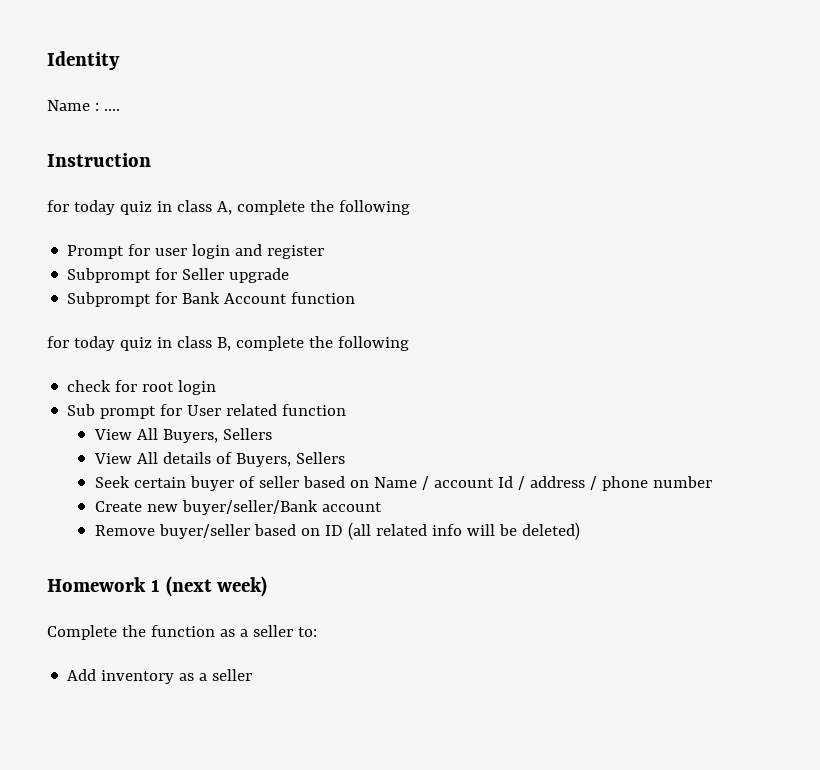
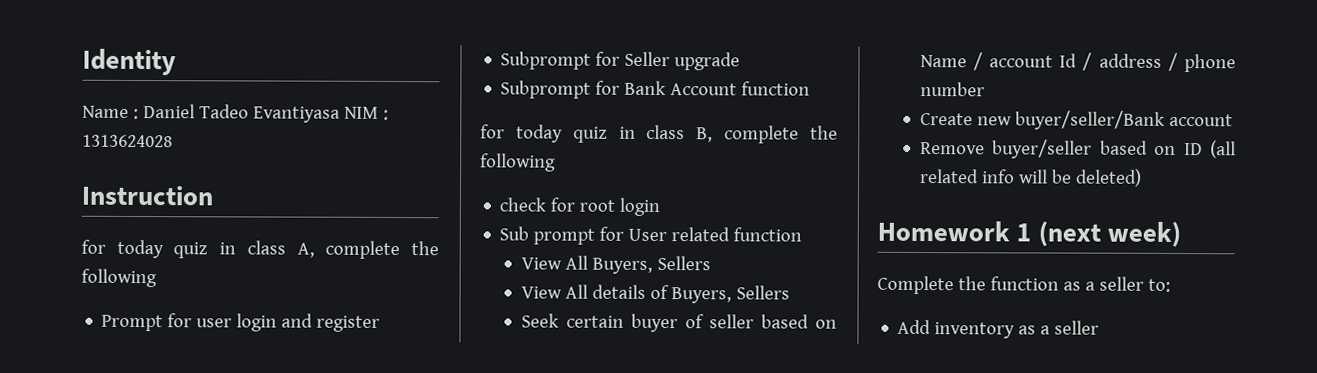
[103,109,120,111] .... -> [142,104,389,123] [82,134,173,148] Daniel Tadeo Evantiyasa NIM : 1313624028

